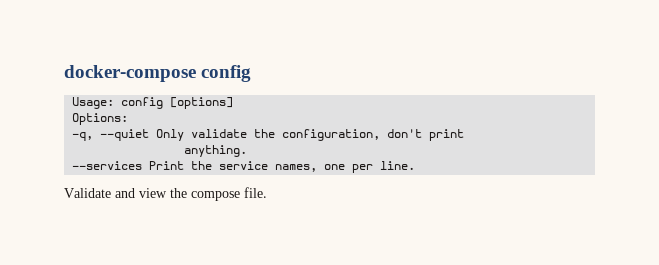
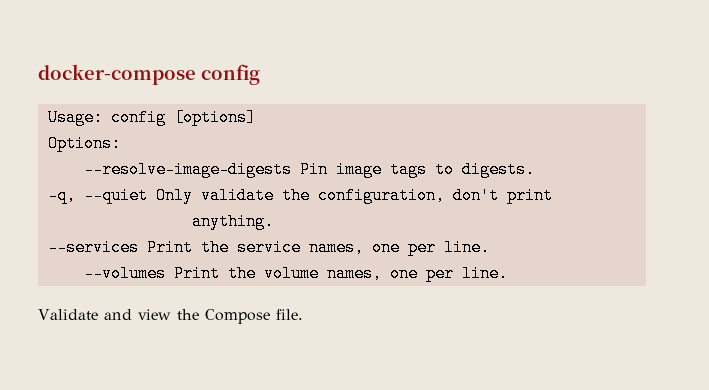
(129, 119) none -> [83,161,535,178] // --resolve-image-digests Pin image tags to digests.
(416, 165) none -> [83,265,508,282] // --volumes Print the volume names, one per line.
[191,191,240,201] compose -> [204,309,270,324] Compose

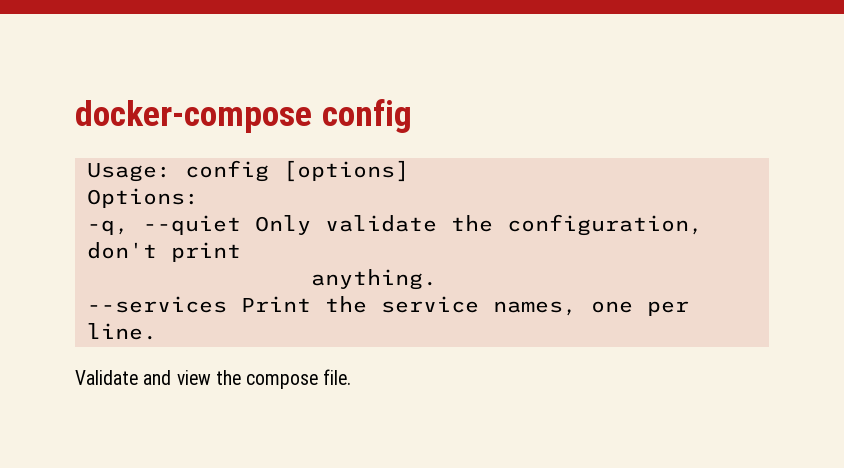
[83,161,535,178] // --resolve-image-digests Pin image tags to digests. -> (199, 198) none
[83,265,508,282] // --volumes Print the volume names, one per line. -> (157, 331) none
[204,309,270,324] Compose -> [246,374,319,389] compose

